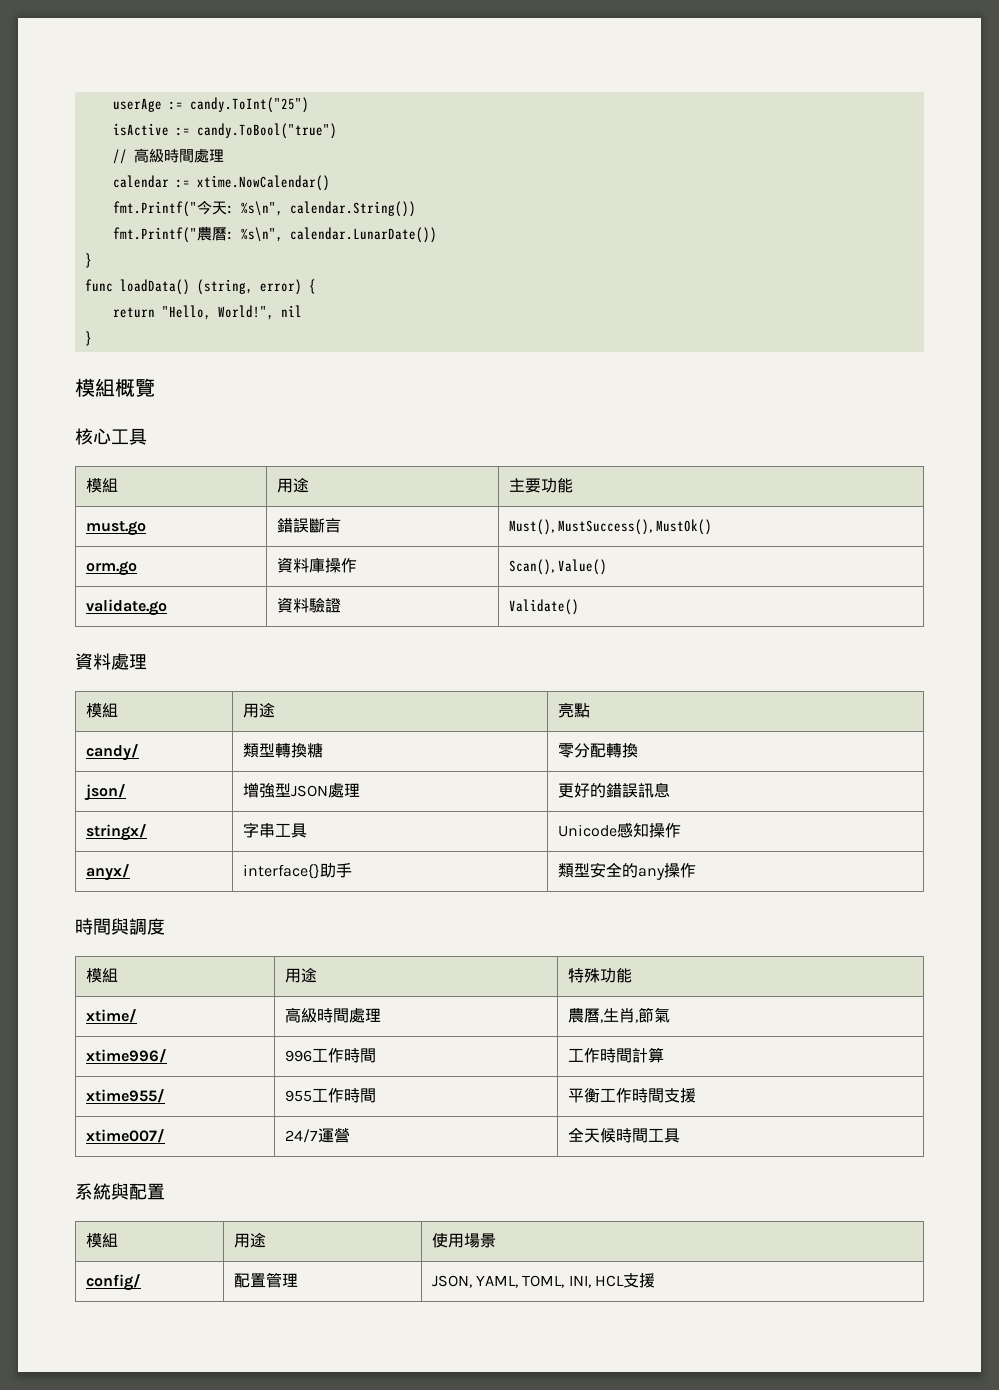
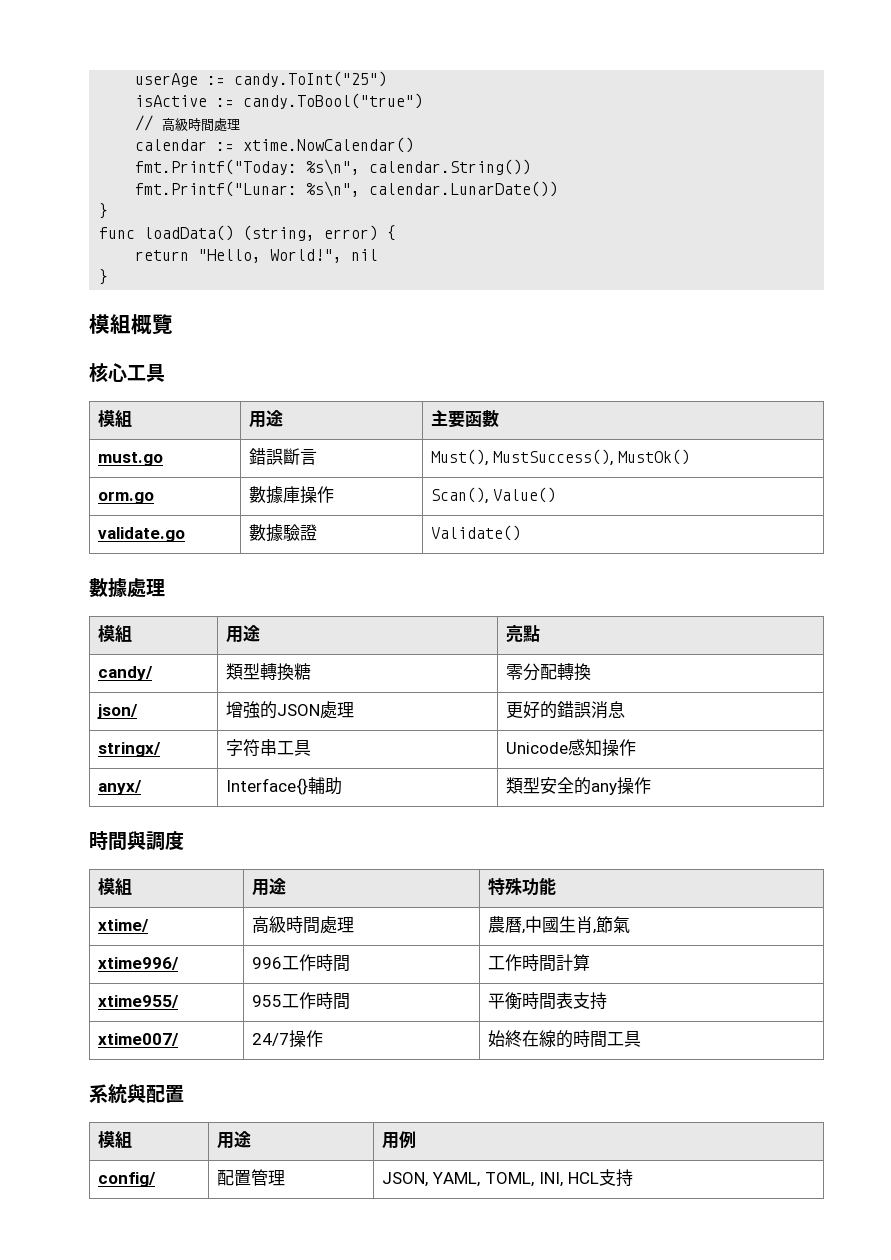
[112,200,234,217] fmt.Printf("今天: -> [135,159,298,175] fmt.Printf("Today:
[112,226,234,243] fmt.Printf("農曆: -> [135,181,298,197] fmt.Printf("Lunar:
[540,478,573,493] 功能 -> [464,410,499,428] 函數
[276,557,309,573] 資料 -> [248,486,283,504] 數據
[276,597,309,613] 資料 -> [248,524,283,542] 數據
[75,653,111,670] 資料 -> [89,578,127,597] 數據
[274,783,291,797] 型 -> [259,701,277,719] 的
[637,783,654,798] 訊 -> [590,701,608,719] 消
(259, 830) none -> [242,739,260,757] 符
[242,864,320,879] interface{} -> [225,777,325,795] Interface{}輔
[335,863,352,878] 手 -> (342, 786) none
(603, 1021) none -> [524,916,559,933] 中國
[599,1088,696,1103] 工作時間支援 -> [521,992,607,1010] 時間表支持
[317,1128,350,1143] [567,1127,616,1143] 運營 | 全天候 -> [288,1030,323,1048] [487,1030,573,1048] 操作 | 始終在線的
[431,1233,496,1248] 使用場景 -> [381,1131,416,1149] 用例
[639,1273,656,1288] 援 -> [615,1169,633,1187] 持

